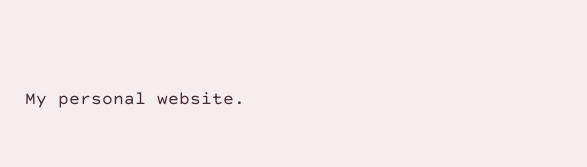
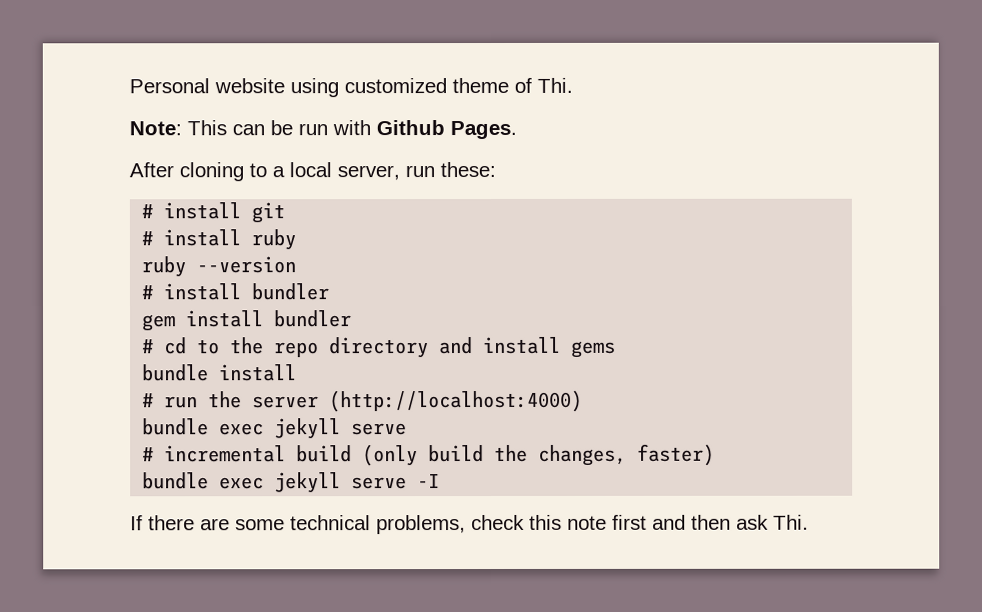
[25,92,245,108] My personal website. -> [129,77,573,98] [129,120,517,140] [129,161,496,182] [141,202,286,224] [141,229,297,251] [141,256,297,278] [141,283,330,301] [142,310,353,332] [142,336,617,359] [142,364,298,382] [142,389,584,413] [142,418,408,440] [142,443,716,467] [142,472,441,494] [130,514,809,535] Personal website using customized theme of Thi. // Note: This can be run with Github Pages. // After cloning to a local server, run these: // # install git // # install ruby // ruby --version // # install bundler // gem install bundler // # cd to the repo directory and install gems // bundle install // # run the server (http://localhost:4000) // bundle exec jekyll serve // # incremental build (only build the changes, faster) // bundle exec jekyll serve -I // If there are some technical problems, check this note first and then ask Thi.

